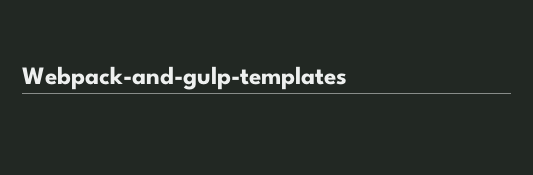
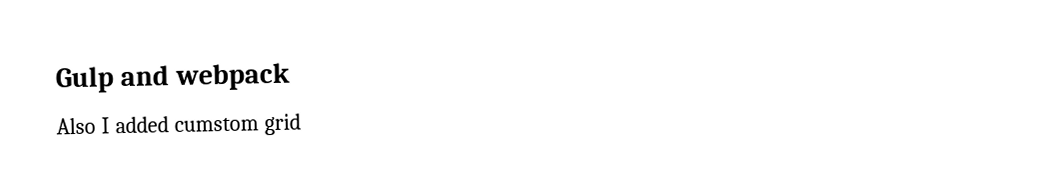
[22,66,347,90] Webpack-and-gulp-templates -> [55,62,290,94] [56,113,301,136] Gulp and webpack // Also I added cumstom grid

